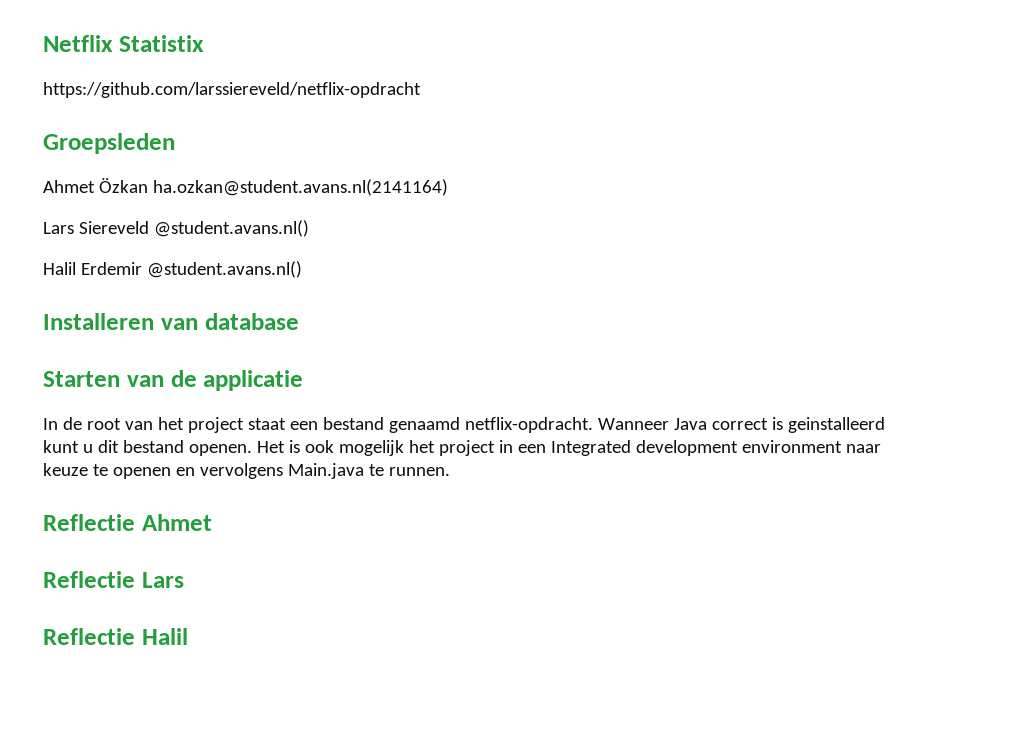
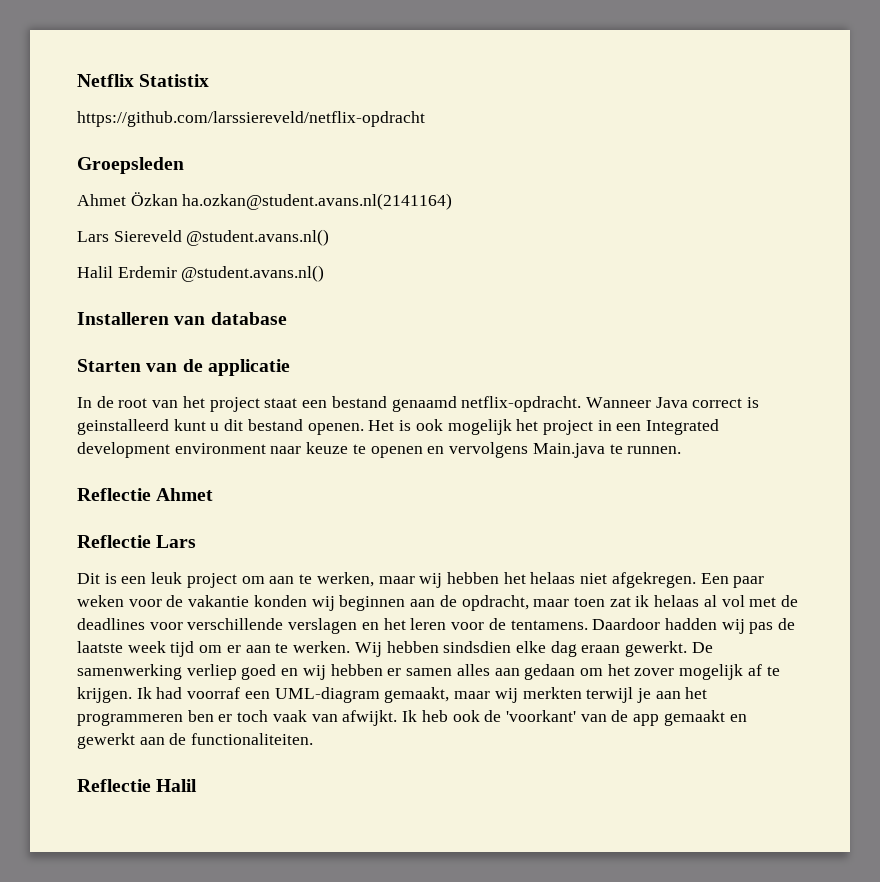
(184, 580) none -> [77,572,765,588] [77,595,799,611] [77,618,796,634] [77,641,713,657] [77,664,780,680] [77,687,708,703] [77,710,747,726] [77,733,314,749] // Dit is een leuk project om aan te werken, maar wij hebben het helaas niet afgekregen. Een paar weken voor de vakantie konden wij beginnen aan de opdracht, maar toen zat ik helaas al vol met de deadlines voor verschillende verslagen en het leren voor de tentamens. Daardoor hadden wij pas de laatste week tijd om er aan te werken. Wij hebben sindsdien elke dag eraan gewerkt. De samenwerking verliep goed en wij hebben er samen alles aan gedaan om het zover mogelijk af te krijgen. Ik had voorraf een UML-diagram gemaakt, maar wij merkten terwijl je aan het programmeren ben er toch vaak van afwijkt. Ik heb ook de 'voorkant' van de app gemaakt en gewerkt aan de functionaliteiten.

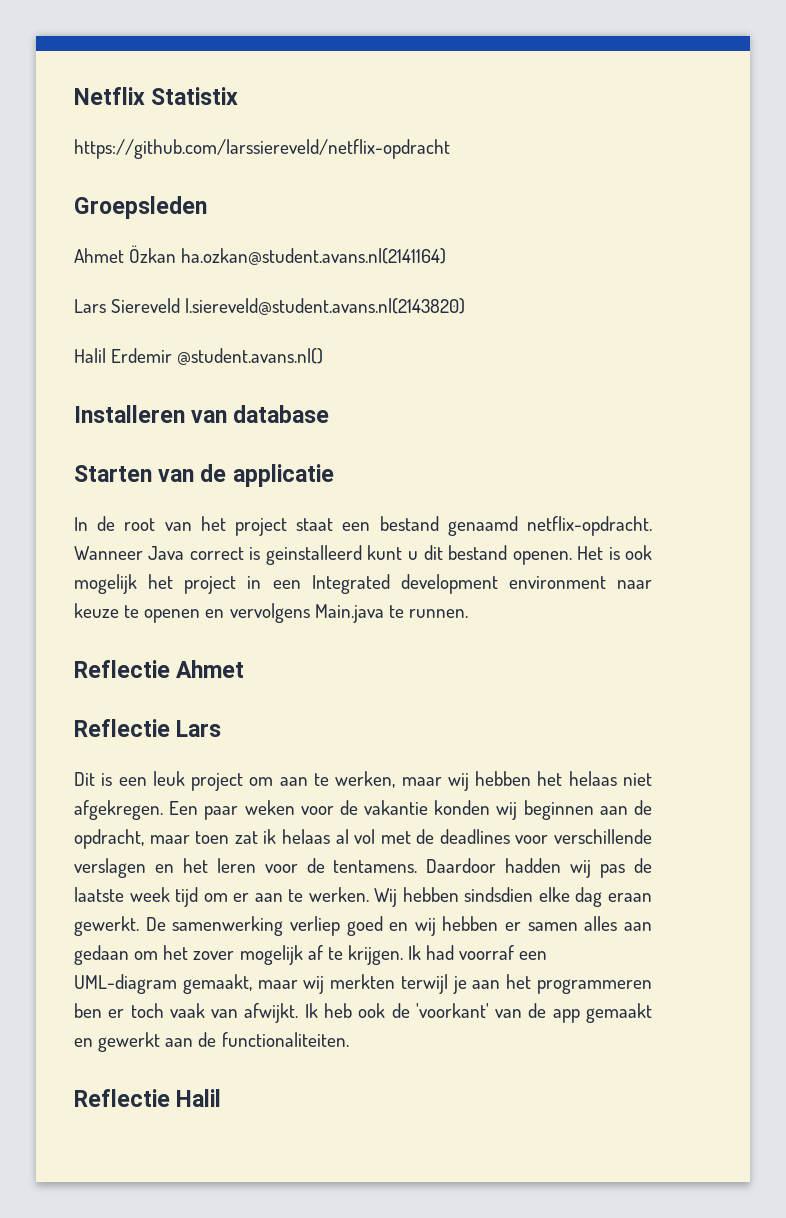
[186,229,330,246] @student.avans.nl() -> [185,298,466,315] l.siereveld@student.avans.nl(2143820)

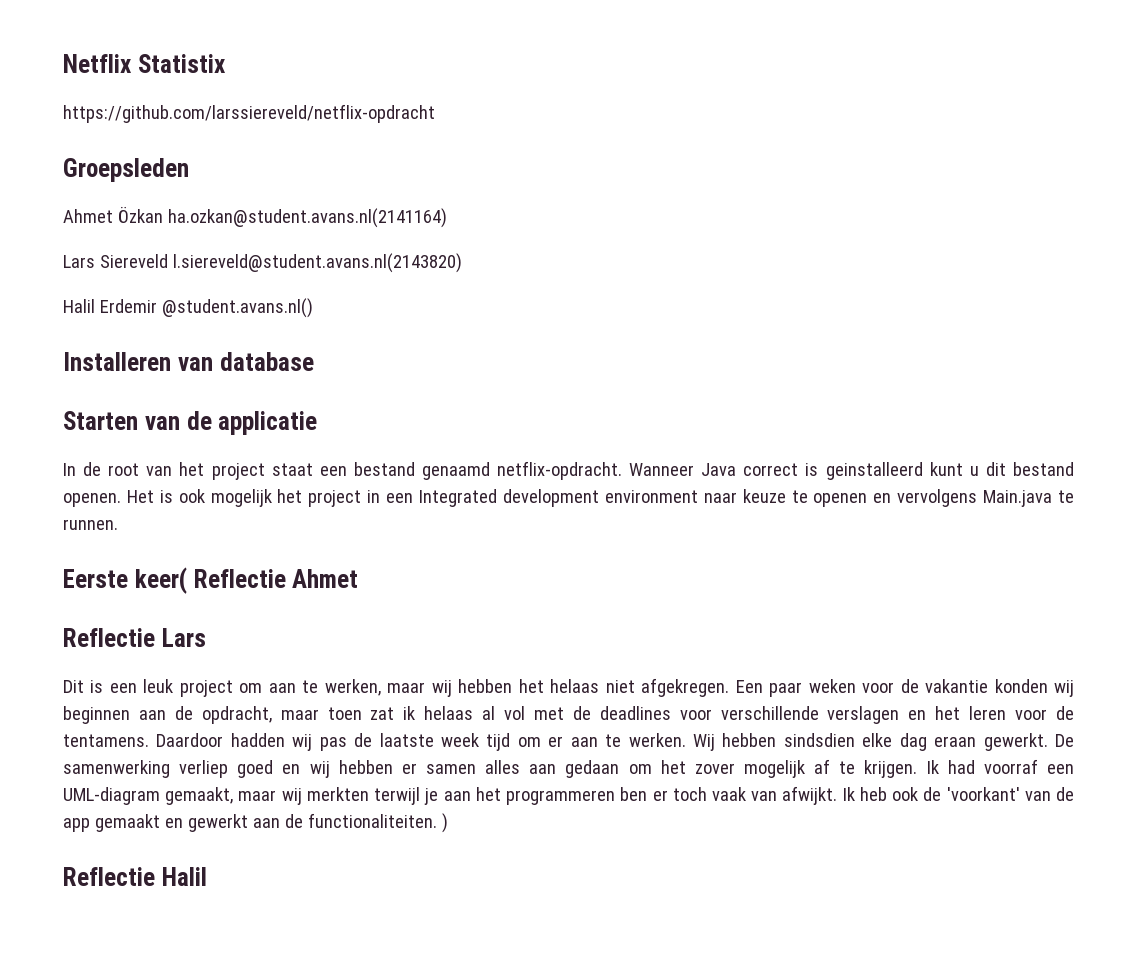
(468, 613) none -> [63,567,187,594] Eerste keer(
(349, 1039) none -> [441,813,448,833] )

